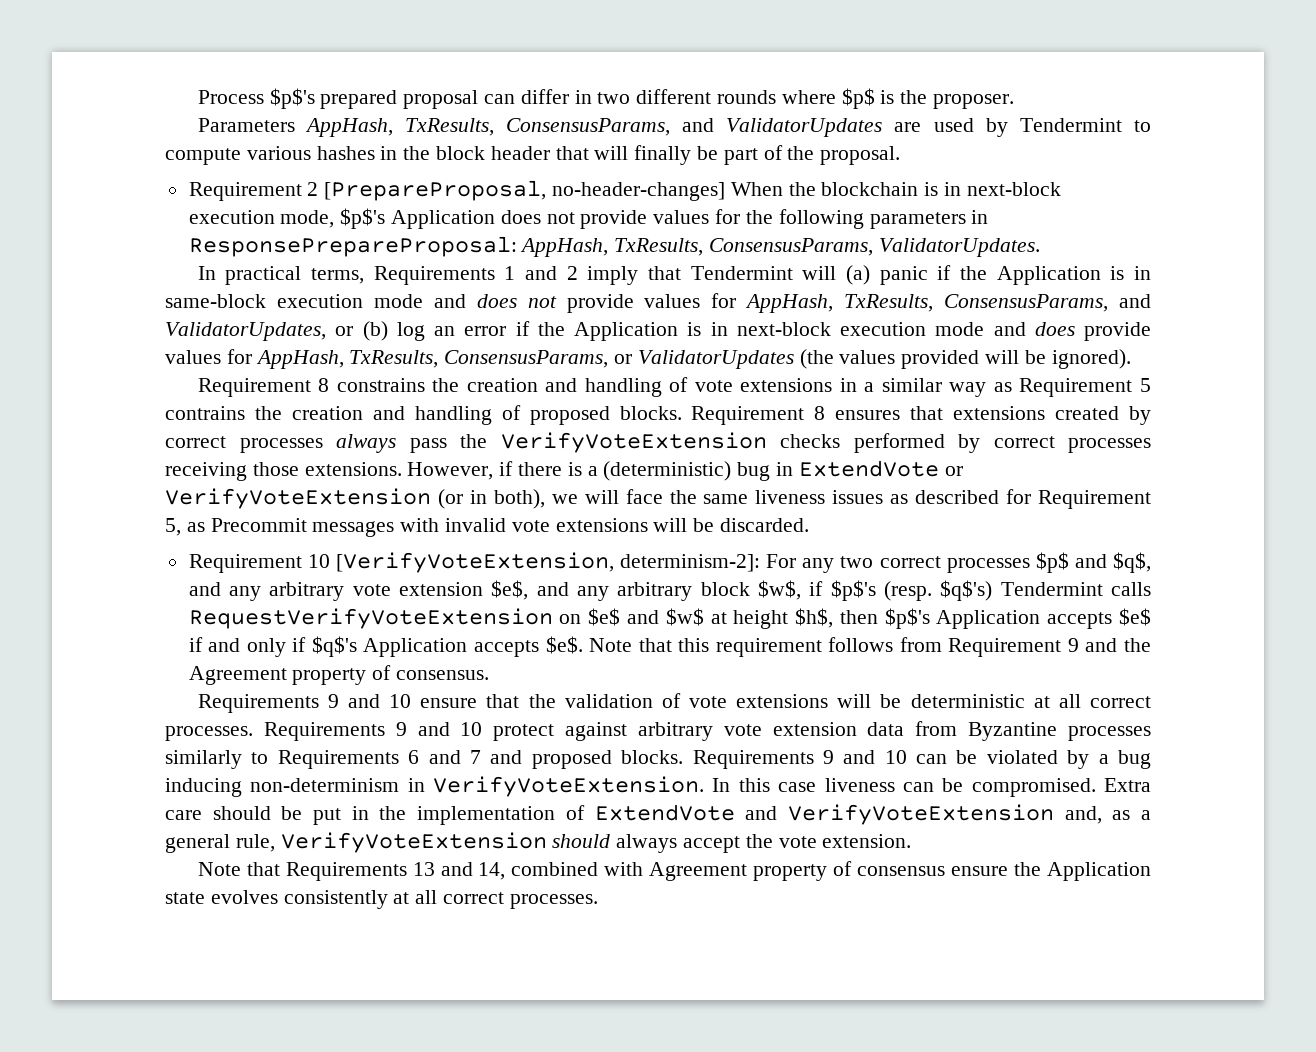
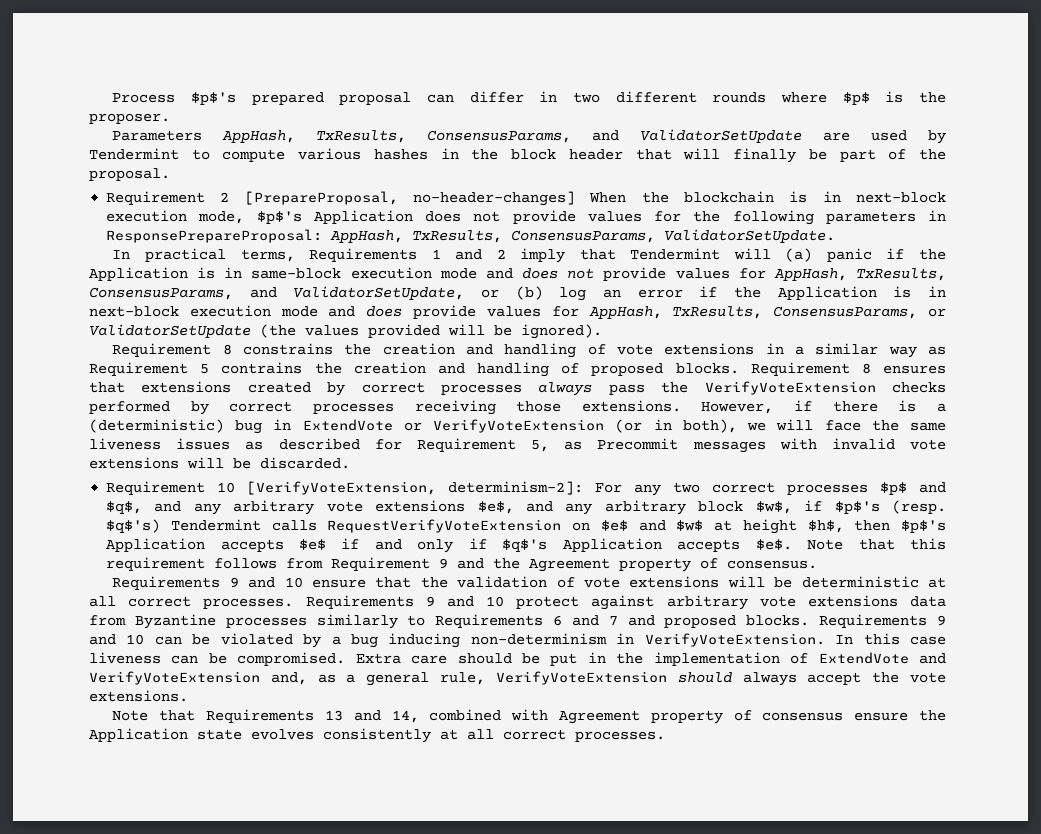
[726,118,883,137] ValidatorUpdates -> [640,129,803,143] ValidatorSetUpdate
[878,238,1040,257] ValidatorUpdates. -> [664,229,836,243] ValidatorSetUpdate.
[165,322,326,341] ValidatorUpdates, -> [293,286,465,300] ValidatorSetUpdate,
[637,350,794,369] ValidatorUpdates -> [89,324,251,338] ValidatorSetUpdate
[398,582,483,596] extension -> [375,500,466,512] extensions
[772,722,857,736] extension -> [807,595,898,607] extensions
[822,834,912,848] extension. -> [89,690,188,702] extensions.

